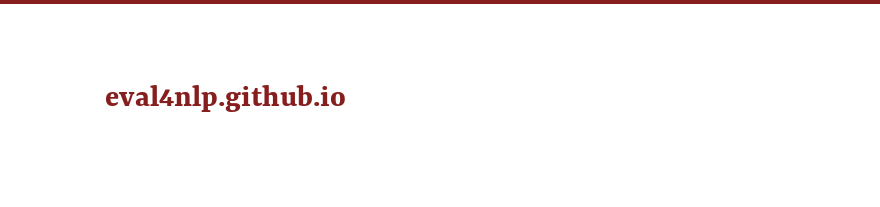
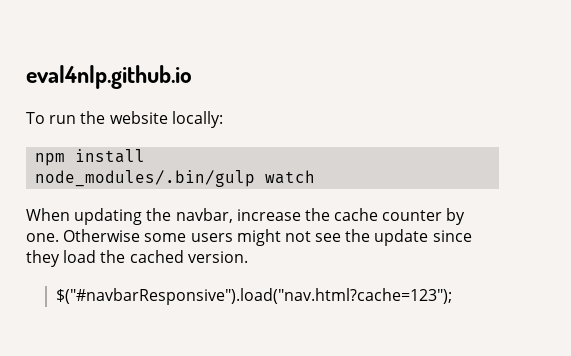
(346, 98) none -> [26,111,223,128] [35,149,146,166] [35,170,316,187] [26,208,466,225] [26,229,472,246] [26,250,248,267] [55,288,452,305] // To run the website locally: // npm install // node_modules/.bin/gulp watch // When updating the navbar, increase the cache counter by one. Otherwise some users might not see the update since they load the cached version. // $("#navbarResponsive").load("nav.html?cache=123");

